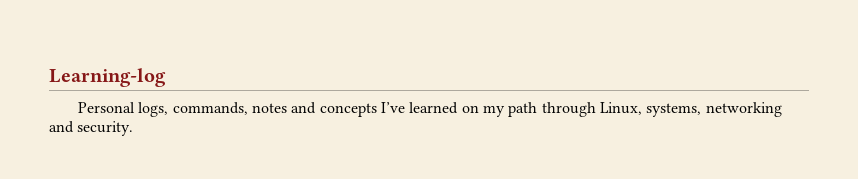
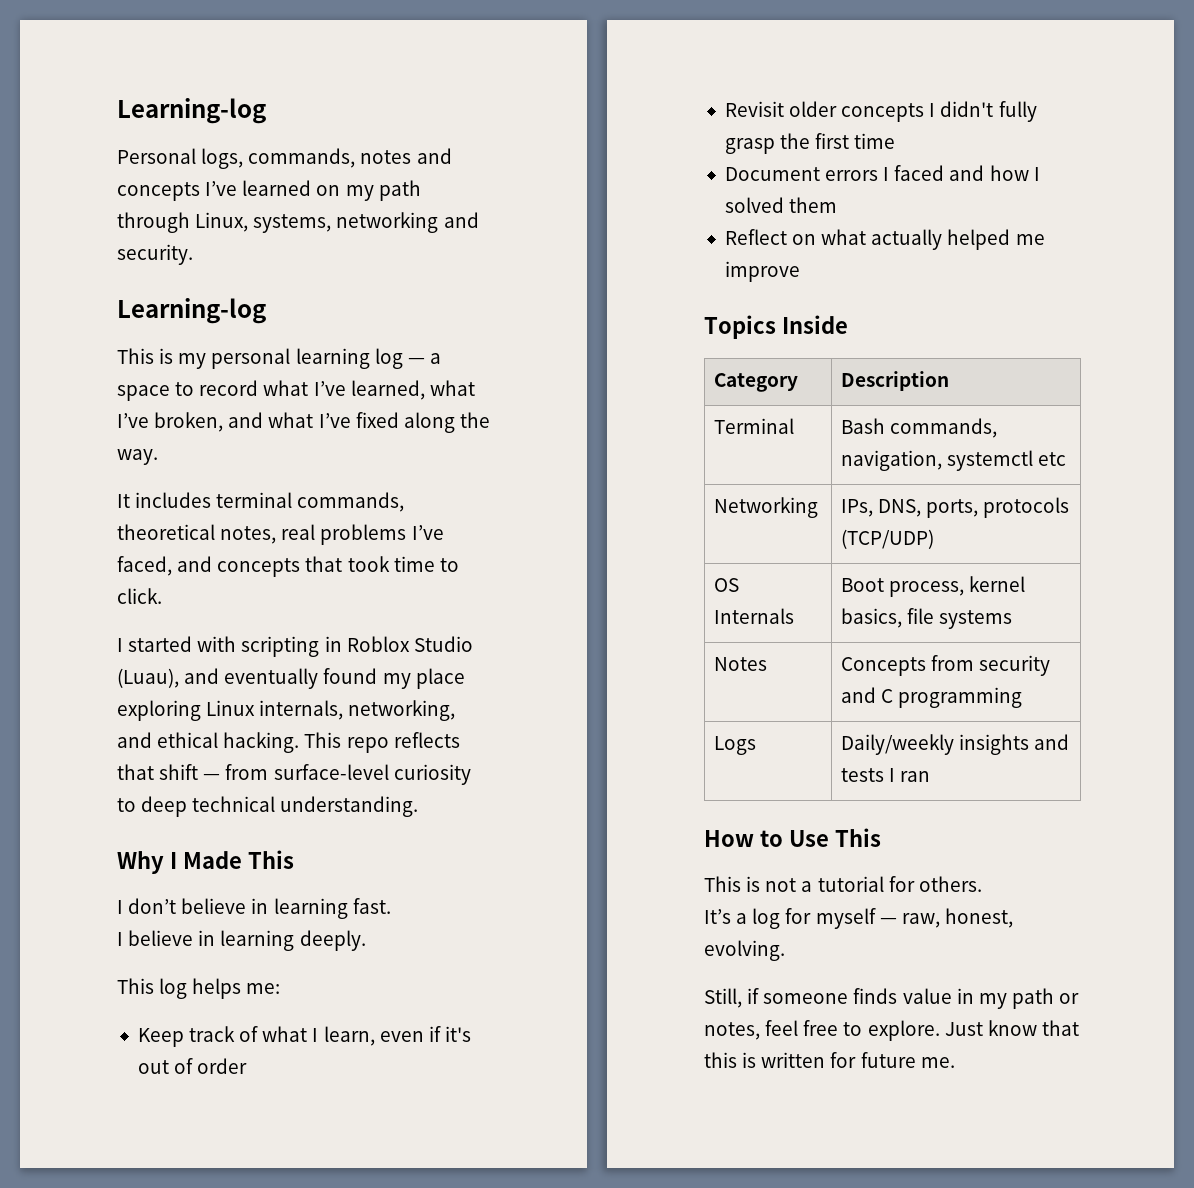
(134, 128) none -> [117,298,266,324] [117,348,441,369] [117,380,475,401] [117,412,490,433] [117,449,158,465] [117,492,405,512] [117,524,444,545] [117,556,459,577] [117,588,162,604] [117,636,473,657] [117,668,465,689] [117,700,456,721] [117,732,460,753] [117,764,471,785] [117,796,419,817] [117,850,294,874] [117,898,391,919] [117,930,366,951] [117,978,281,999] [137,1026,471,1047] [137,1058,248,1074] [724,101,1037,122] [724,133,896,154] [724,165,1040,181] [724,197,838,213] [724,229,1045,250] [724,261,800,282] [704,315,848,339] [713,373,798,392] [840,371,949,391] [713,418,794,434] [840,418,997,438] [840,450,1066,471] [713,497,818,518] [840,497,1070,518] [840,529,934,549] [713,578,739,592] [713,608,794,624] [840,576,1025,597] [840,608,1012,629] [713,657,767,671] [840,655,1050,676] [840,687,1022,708] [713,736,756,755] [840,734,1069,755] [840,768,930,782] [704,828,881,847] [704,876,982,892] [704,908,1013,929] [704,940,785,961] [704,988,1080,1009] [704,1020,1079,1041] [704,1052,955,1068] // Learning-log // This is my personal learning log — a space to record what I’ve learned, what I’ve broken, and what I’ve fixed along the way. // It includes terminal commands, theoretical notes, real problems I’ve faced, and concepts that took time to click. // I started with scripting in Roblox Studio (Luau), and eventually found my place exploring Linux internals, networking, and ethical hacking. This repo reflects that shift — from surface-level curiosity to deep technical understanding. // Why I Made This // I don’t believe in learning fast. // I believe in learning deeply. // This log helps me: // Keep track of what I learn, even if it's out of order // Revisit older concepts I didn't fully grasp the first time // Document errors I faced and how I solved them // Reflect on what actually helped me improve // Topics Inside // Category | Description // Terminal | Bash commands, navigation, systemctl etc // Networking | IPs, DNS, ports, protocols (TCP/UDP) // OS Internals | Boot process, kernel basics, file systems // Notes | Concepts from security and C programming // Logs | Daily/weekly insights and tests I ran // How to Use This // This is not a tutorial for others. // It’s a log for myself — raw, honest, evolving. // Still, if someone finds value in my path or notes, feel free to explore. Just know that this is written for future me.

